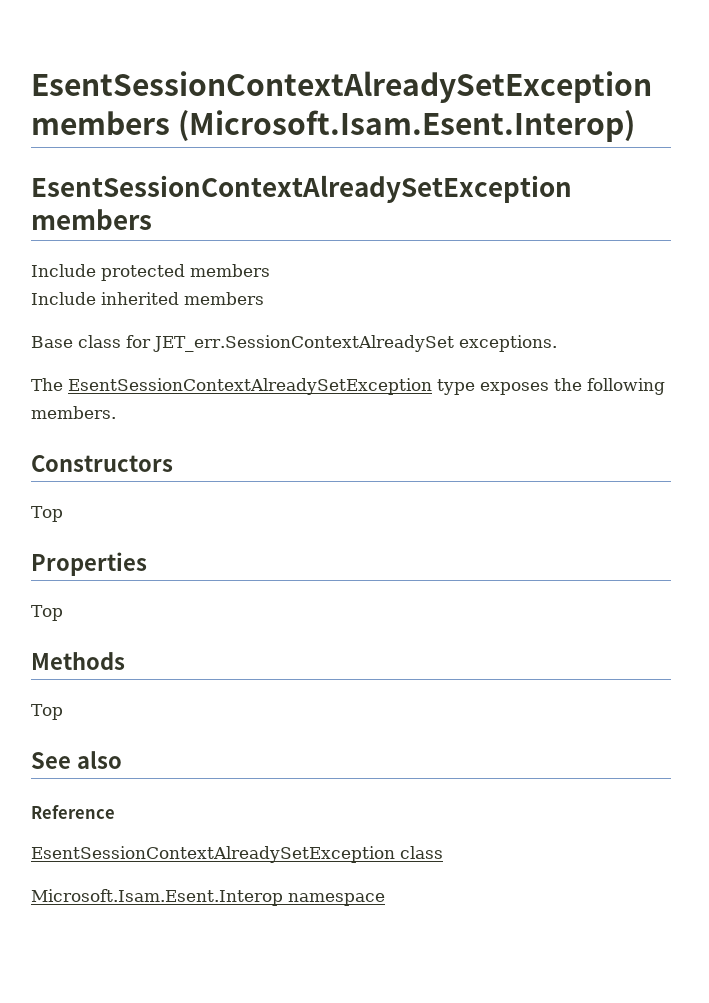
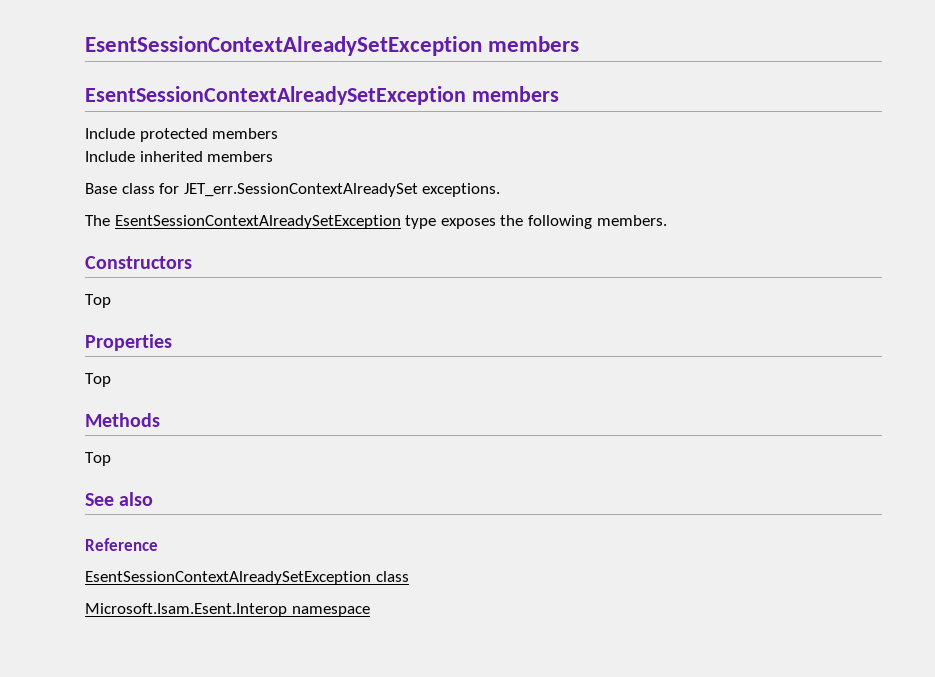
[31,71,652,103] [31,110,636,142] EsentSessionContextAlreadySetException members (Microsoft.Isam.Esent.Interop) -> [85,36,580,56] EsentSessionContextAlreadySetException members

